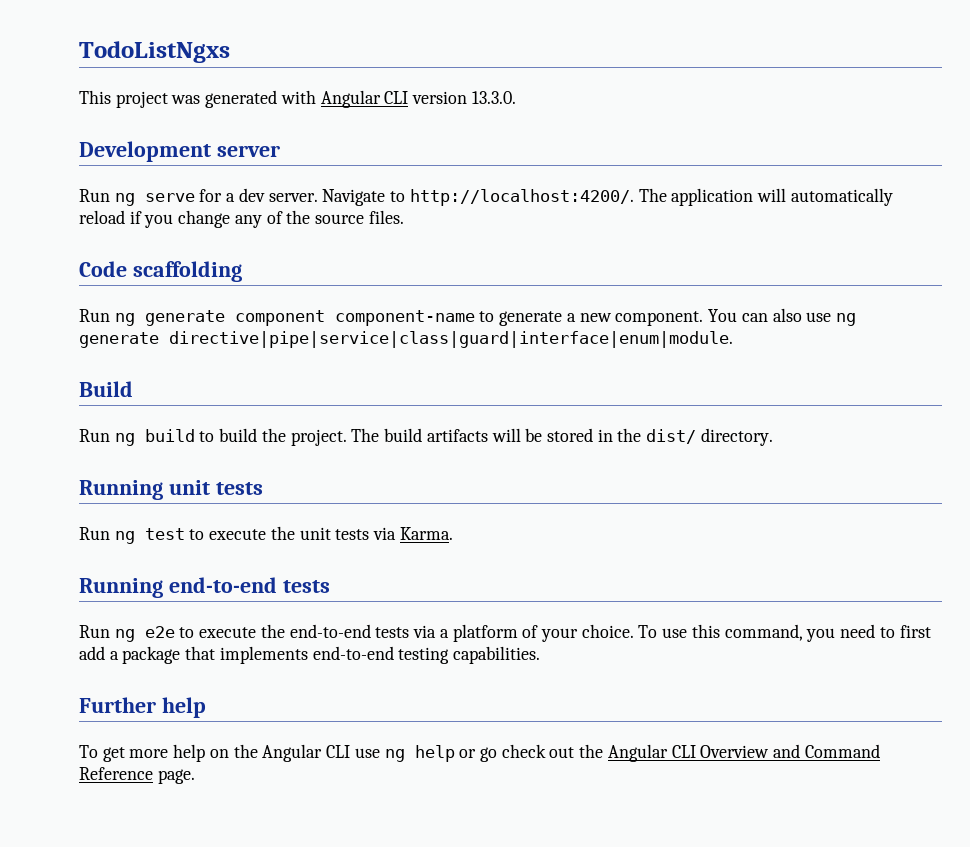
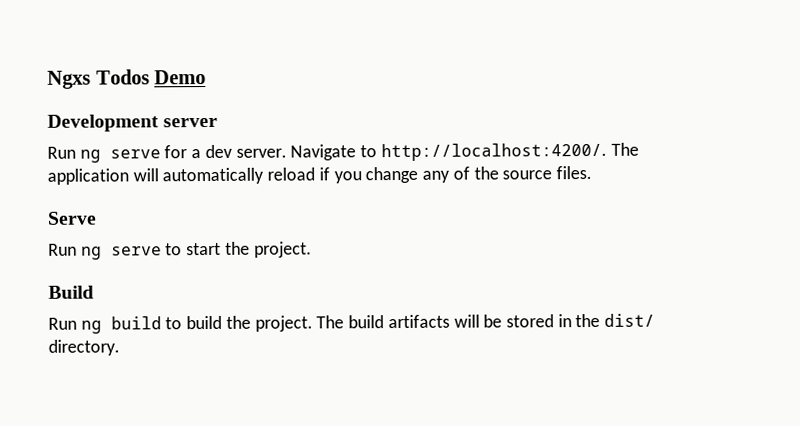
[79,41,230,63] [79,90,516,108] TodoListNgxs // This project was generated with Angular CLI version 13.3.0. -> [47,69,207,89] Ngxs Todos Demo
[79,261,242,282] [79,308,856,326] [79,331,733,348] Code scaffolding // Run ng generate component component-name to generate a new component. You can also use ng generate directive|pipe|service|class|guard|interface|enum|module. -> [47,211,97,225] [48,241,312,260] Serve // Run ng serve to start the project.
[79,480,263,500] [79,526,453,544] [79,577,330,598] [79,624,931,642] [79,646,541,664] [79,697,206,718] [79,744,880,762] [79,767,195,784] // Running unit tests // Run ng test to execute the unit tests via Karma. // Running end-to-end tests // Run ng e2e to execute the end-to-end tests via a platform of your choice. To use this command, you need to first add a package that implements end-to-end testing capabilities. // Further help // To get more help on the Angular CLI use ng help or go check out the Angular CLI Overview and Command Reference page. -> (120, 347) none

